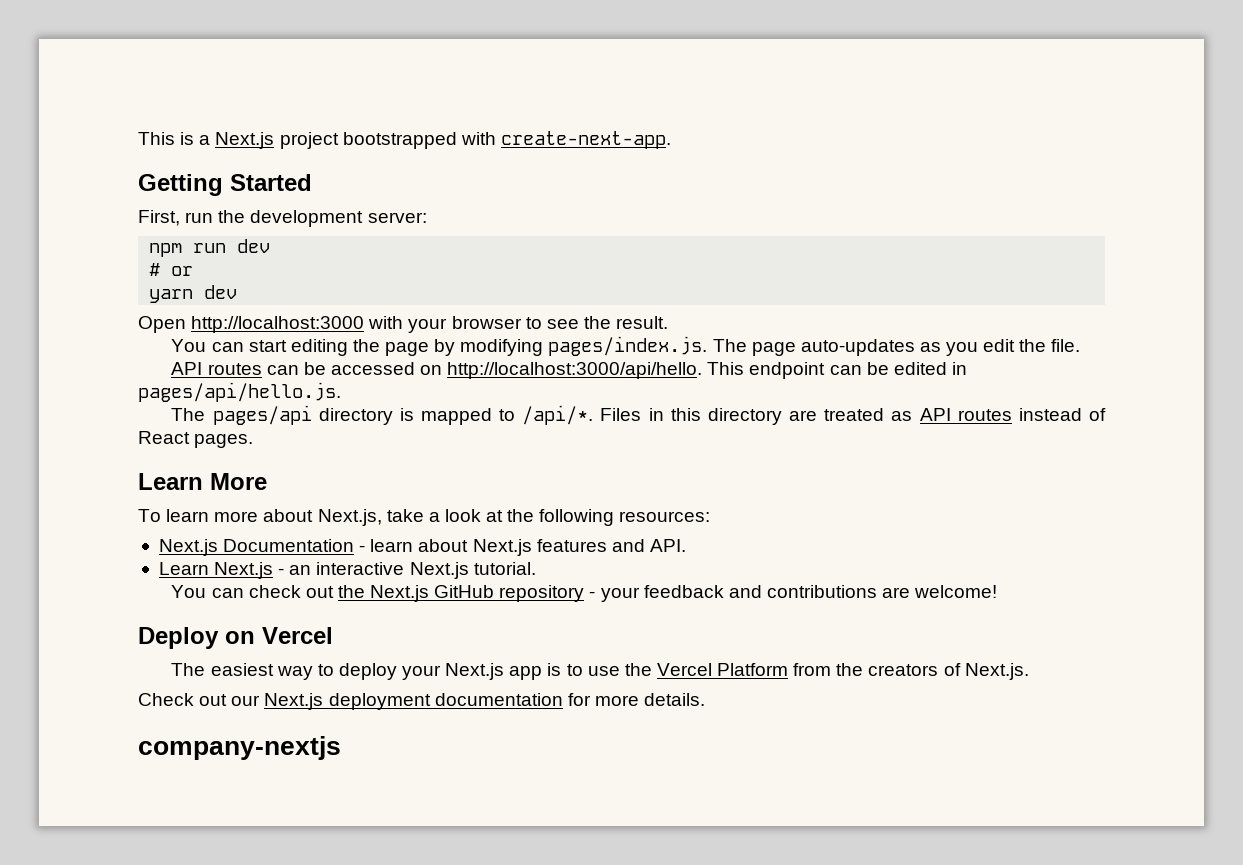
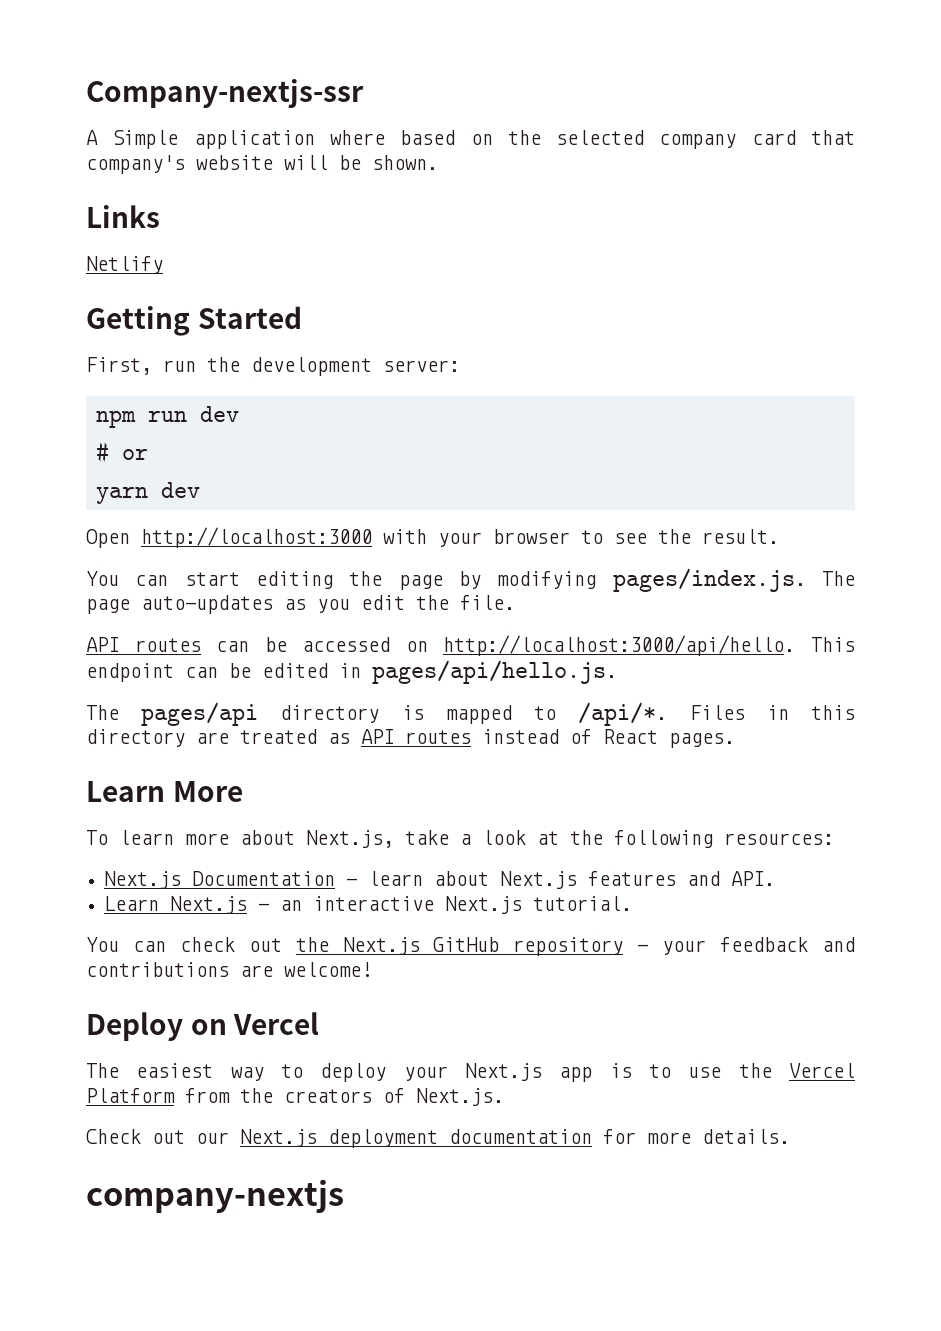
[138,131,671,149] This is a Next.js project bootstrapped with create-next-app. -> [86,79,364,108] [86,130,855,149] [86,155,438,174] [86,205,160,228] [86,256,163,274] Company-nextjs-ssr // A Simple application where based on the selected company card that company's website will be shown. // Links // Netlify

